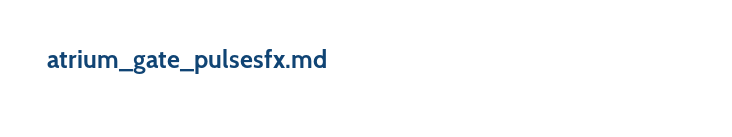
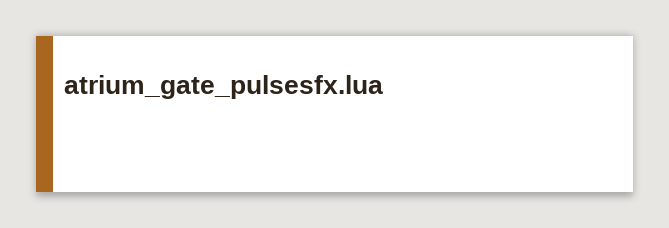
[47,49,327,74] atrium_gate_pulsesfx.md -> [64,75,383,99] atrium_gate_pulsesfx.lua

